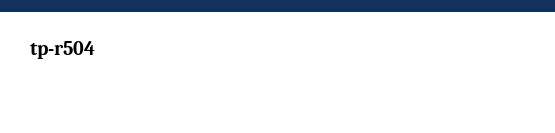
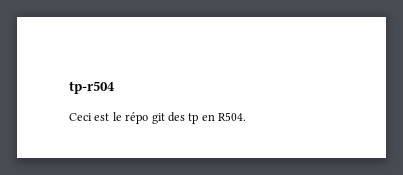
(95, 50) none -> [69,112,246,124] // Ceci est le répo git des tp en R504.

